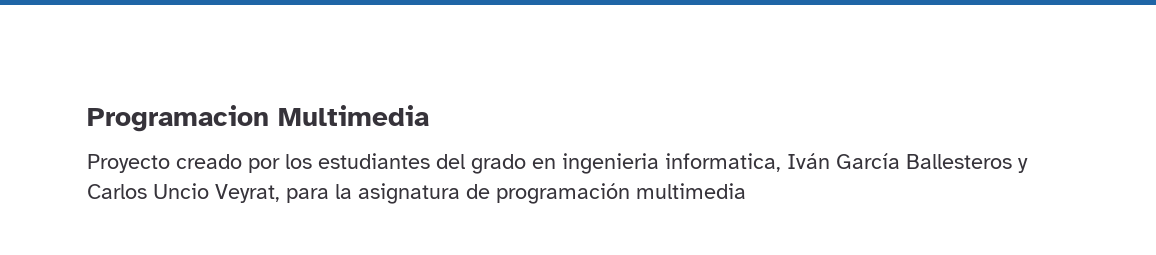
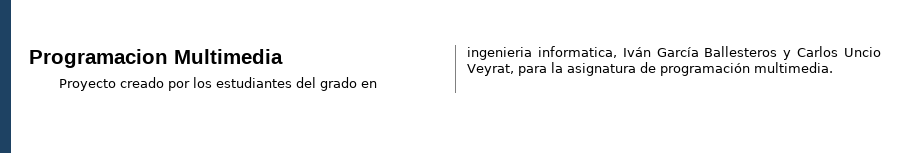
[636,183,746,199] multimedia -> [754,62,833,73] multimedia.

